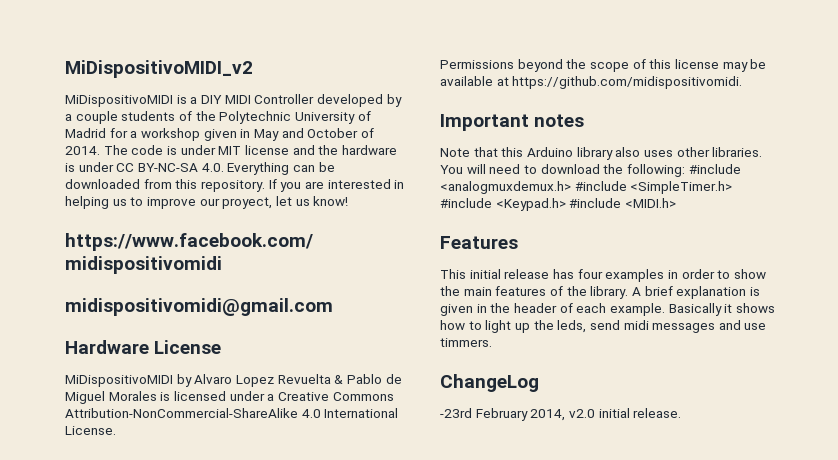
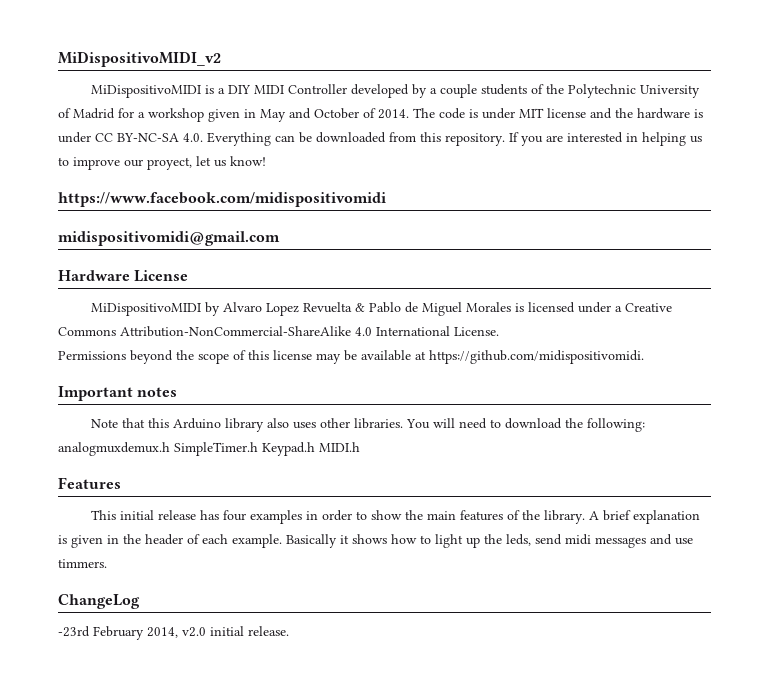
[688,164,741,174] [440,181,733,194] [440,198,676,211] #include <analogmuxdemux.h> #include <SimpleTimer.h> #include <Keypad.h> #include <MIDI.h> -> [58,442,360,456] analogmuxdemux.h SimpleTimer.h Keypad.h MIDI.h

